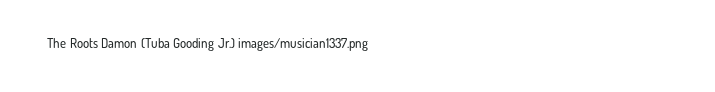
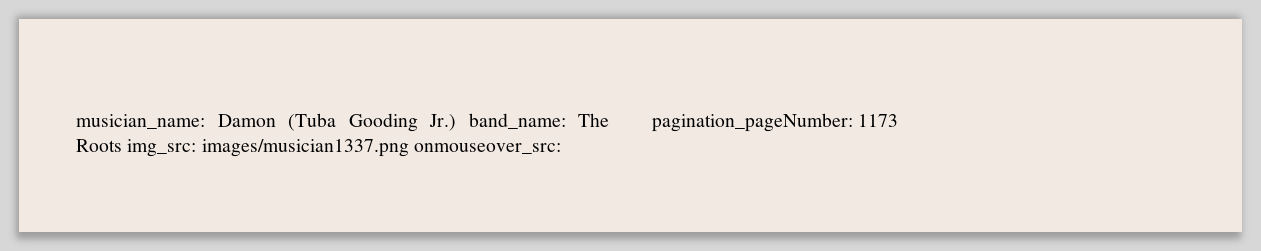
[47,38,98,48] The Roots -> [76,114,205,129] musician_name:
[238,38,369,51] images/musician1337.png -> [468,113,609,129] [76,139,561,157] [652,113,899,132] band_name: The Roots img_src: images/musician1337.png onmouseover_src: pagination_pageNumber: 1173

